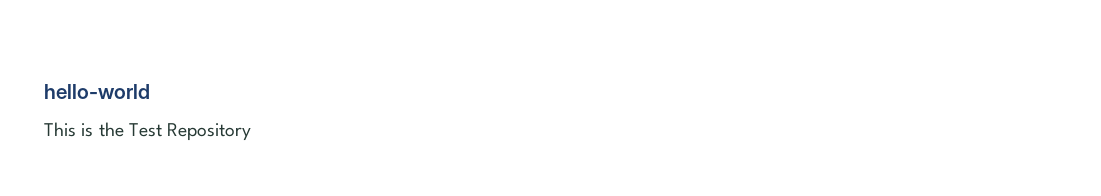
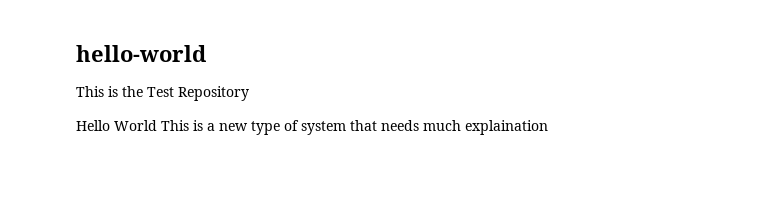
(252, 132) none -> [76,120,548,135] // Hello World This is a new type of system that needs much explaination

